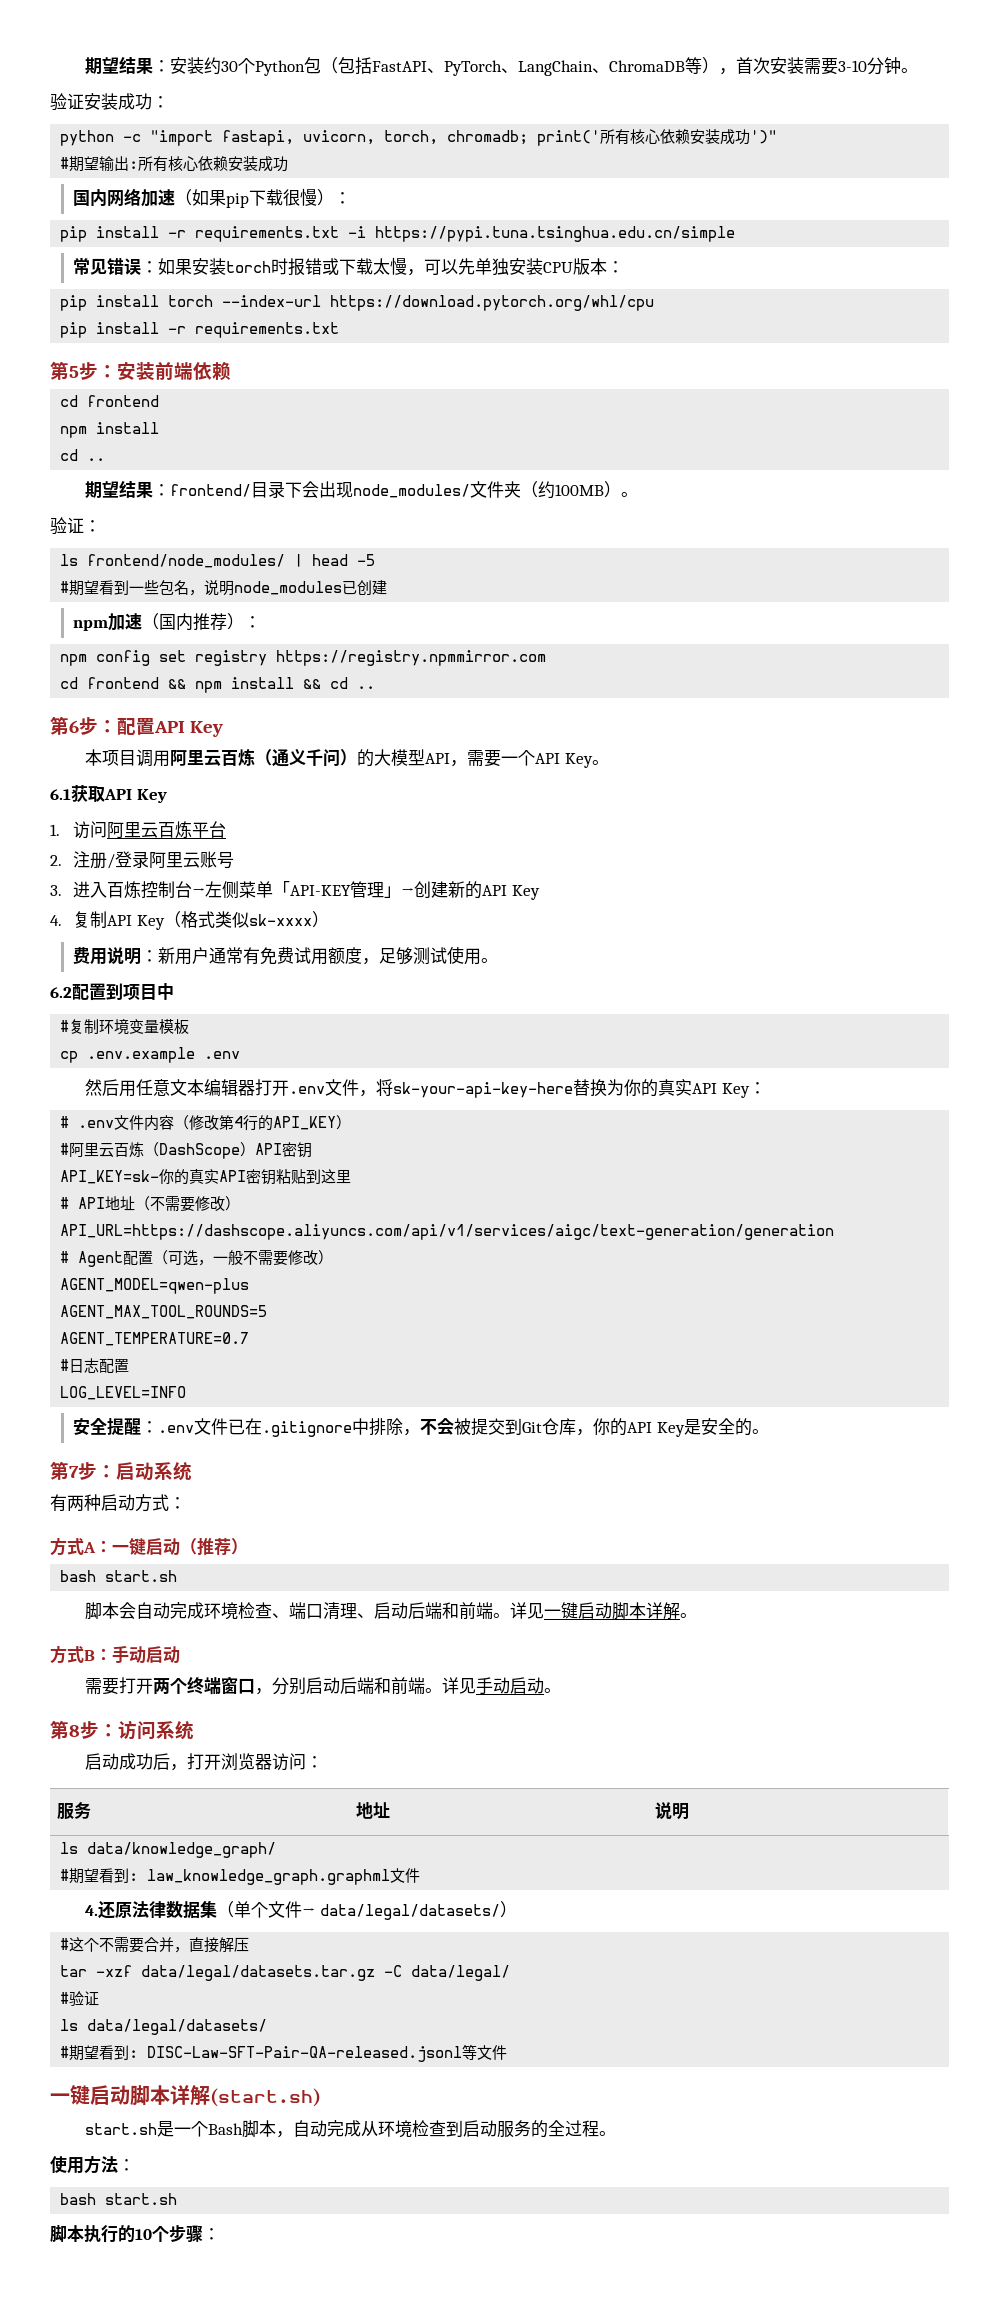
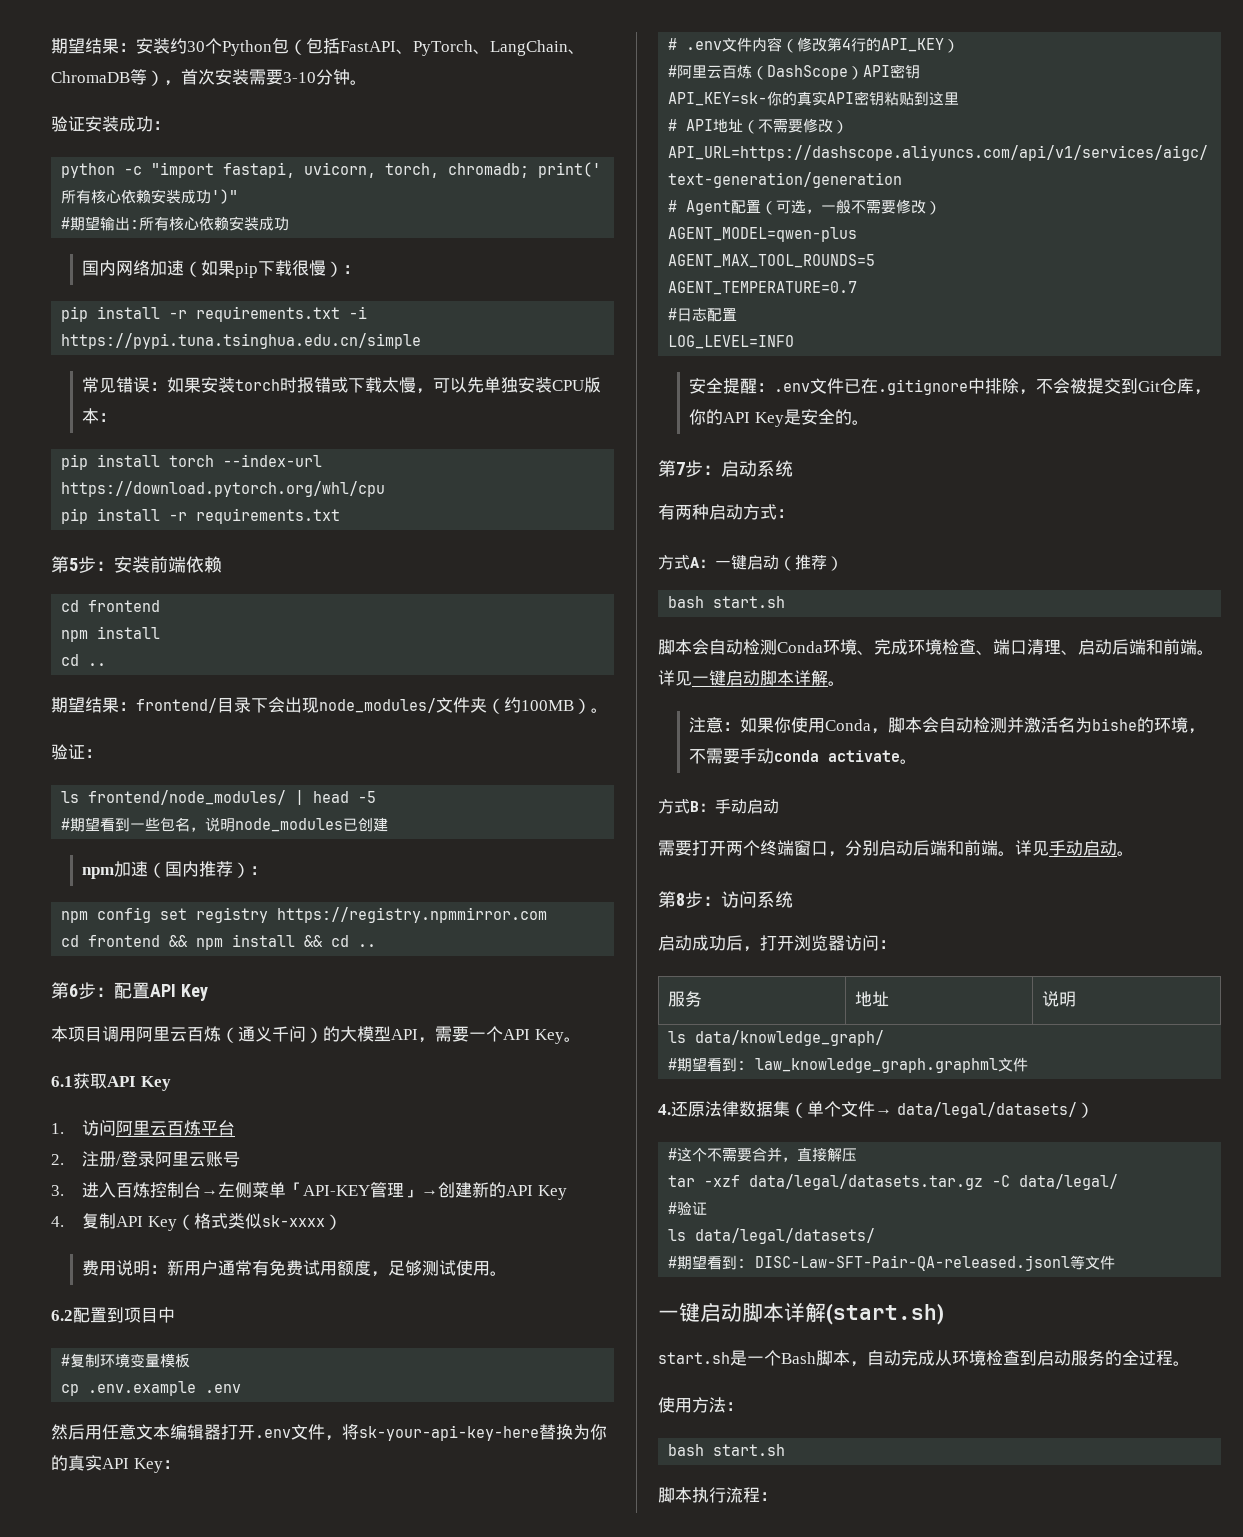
(171, 1610) none -> [743,639,874,655] 检测Conda环境、
(698, 1615) none -> [688,717,1205,734] [688,748,917,764] // 注意：如果你使用Conda，脚本会自动检测并激活名为bishe的环境，不需要手动conda activate。
[118,2225,203,2243] 的10个步骤 -> [726,1487,760,1503] 流程

